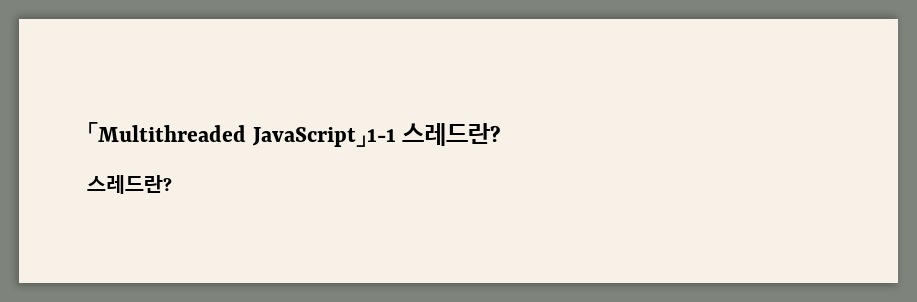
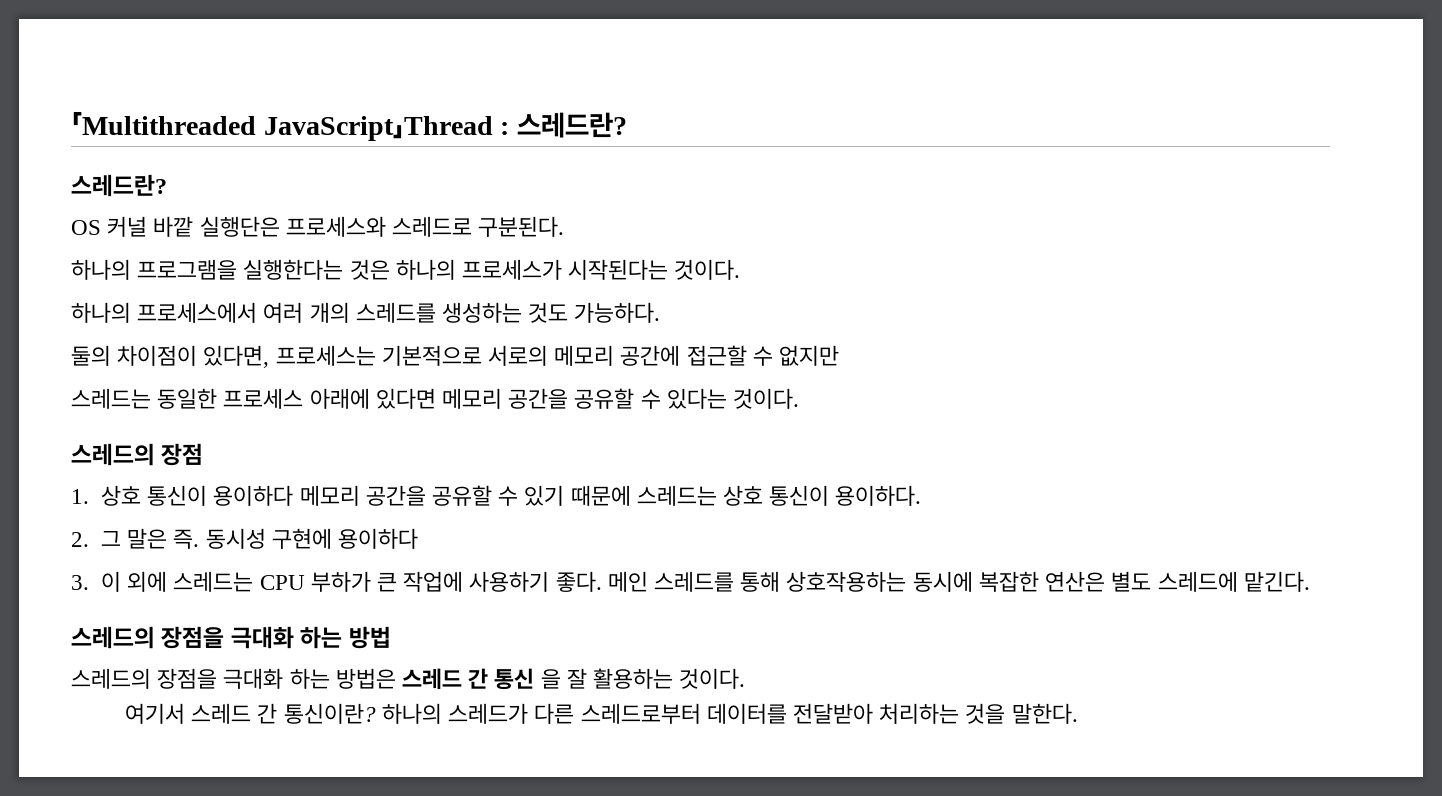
[366,129,396,142] 1-1 -> [403,116,510,135] Thread :
(172, 184) none -> [71,216,565,237] [71,259,741,280] [71,302,661,323] [71,345,840,368] [71,388,800,409] [71,443,204,466] [71,485,922,506] [71,528,418,549] [71,571,1310,592] [71,626,391,649] [71,668,746,690] [125,703,1078,724] // OS 커널 바깥 실행단은 프로세스와 스레드로 구분된다. // 하나의 프로그램을 실행한다는 것은 하나의 프로세스가 시작된다는 것이다. // 하나의 프로세스에서 여러 개의 스레드를 생성하는 것도 가능하다. // 둘의 차이점이 있다면, 프로세스는 기본적으로 서로의 메모리 공간에 접근할 수 없지만 // 스레드는 동일한 프로세스 아래에 있다면 메모리 공간을 공유할 수 있다는 것이다. // 스레드의 장점 // 1. 상호 통신이 용이하다 메모리 공간을 공유할 수 있기 때문에 스레드는 상호 통신이 용이하다. // 2. 그 말은 즉. 동시성 구현에 용이하다 // 3. 이 외에 스레드는 CPU 부하가 큰 작업에 사용하기 좋다. 메인 스레드를 통해 상호작용하는 동시에 복잡한 연산은 별도 스레드에 맡긴다. // 스레드의 장점을 극대화 하는 방법 // 스레드의 장점을 극대화 하는 방법은 스레드 간 통신 을 잘 활용하는 것이다. // 여기서 스레드 간 통신이란? 하나의 스레드가 다른 스레드로부터 데이터를 전달받아 처리하는 것을 말한다.

